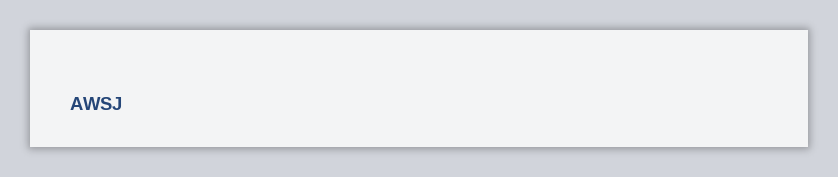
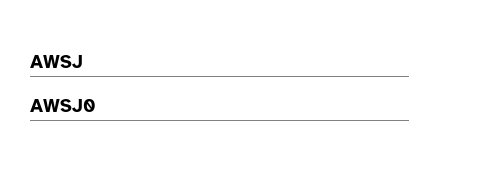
(122, 103) none -> [30,99,95,112] // AWSJ0

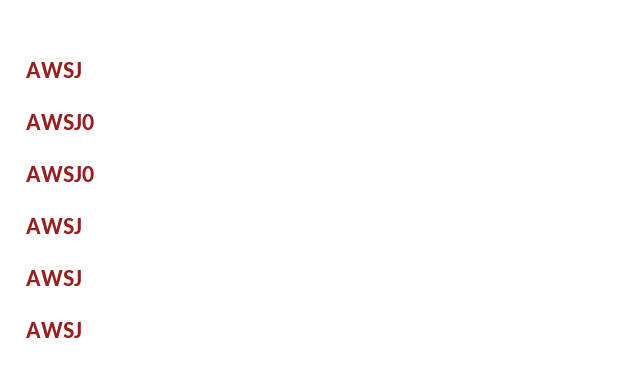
(95, 105) none -> [26,166,94,182] [26,218,82,234] [26,270,82,286] [26,322,82,338] // AWSJ0 // AWSJ // AWSJ // AWSJ

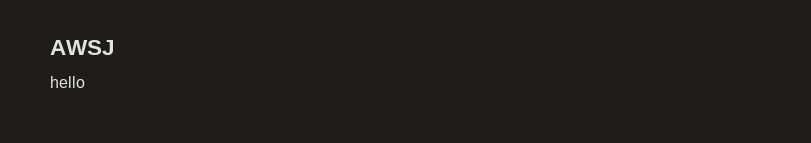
[26,62,82,78] [26,114,94,130] [26,166,94,182] [26,218,82,234] [26,270,82,286] [26,322,82,338] AWSJ // AWSJ0 // AWSJ0 // AWSJ // AWSJ // AWSJ -> [50,40,115,55] [50,76,85,88] AWSJ // hello

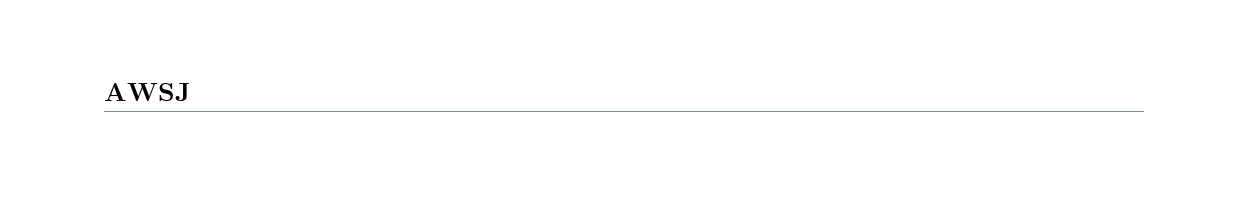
[50,76,85,88] // hello -> (190, 92) none

